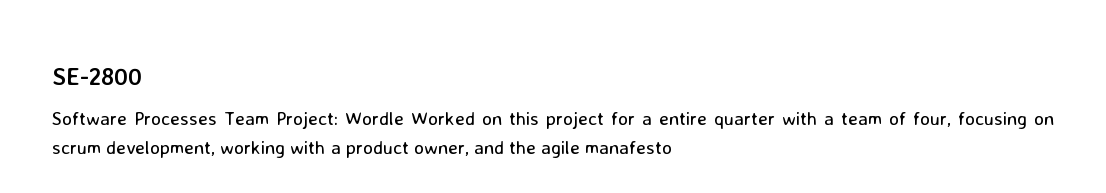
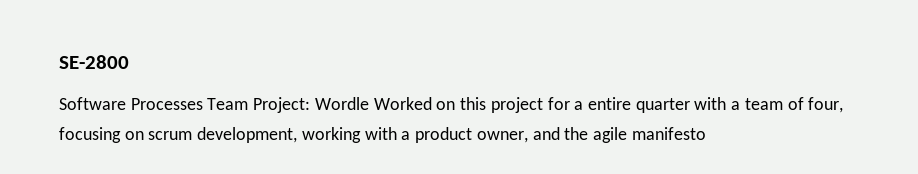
[585,141,673,154] manafesto -> [631,127,706,140] manifesto

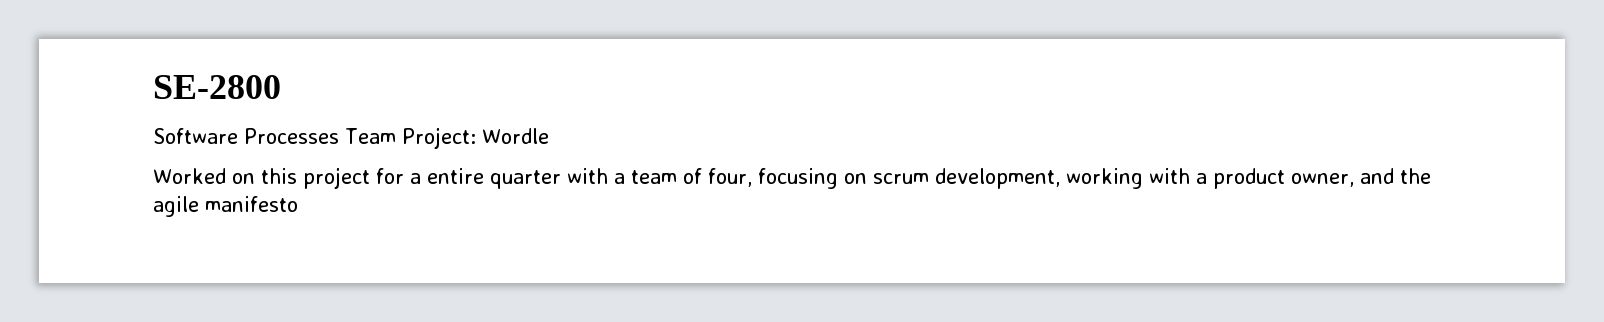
(369, 103) none -> (549, 136) //

